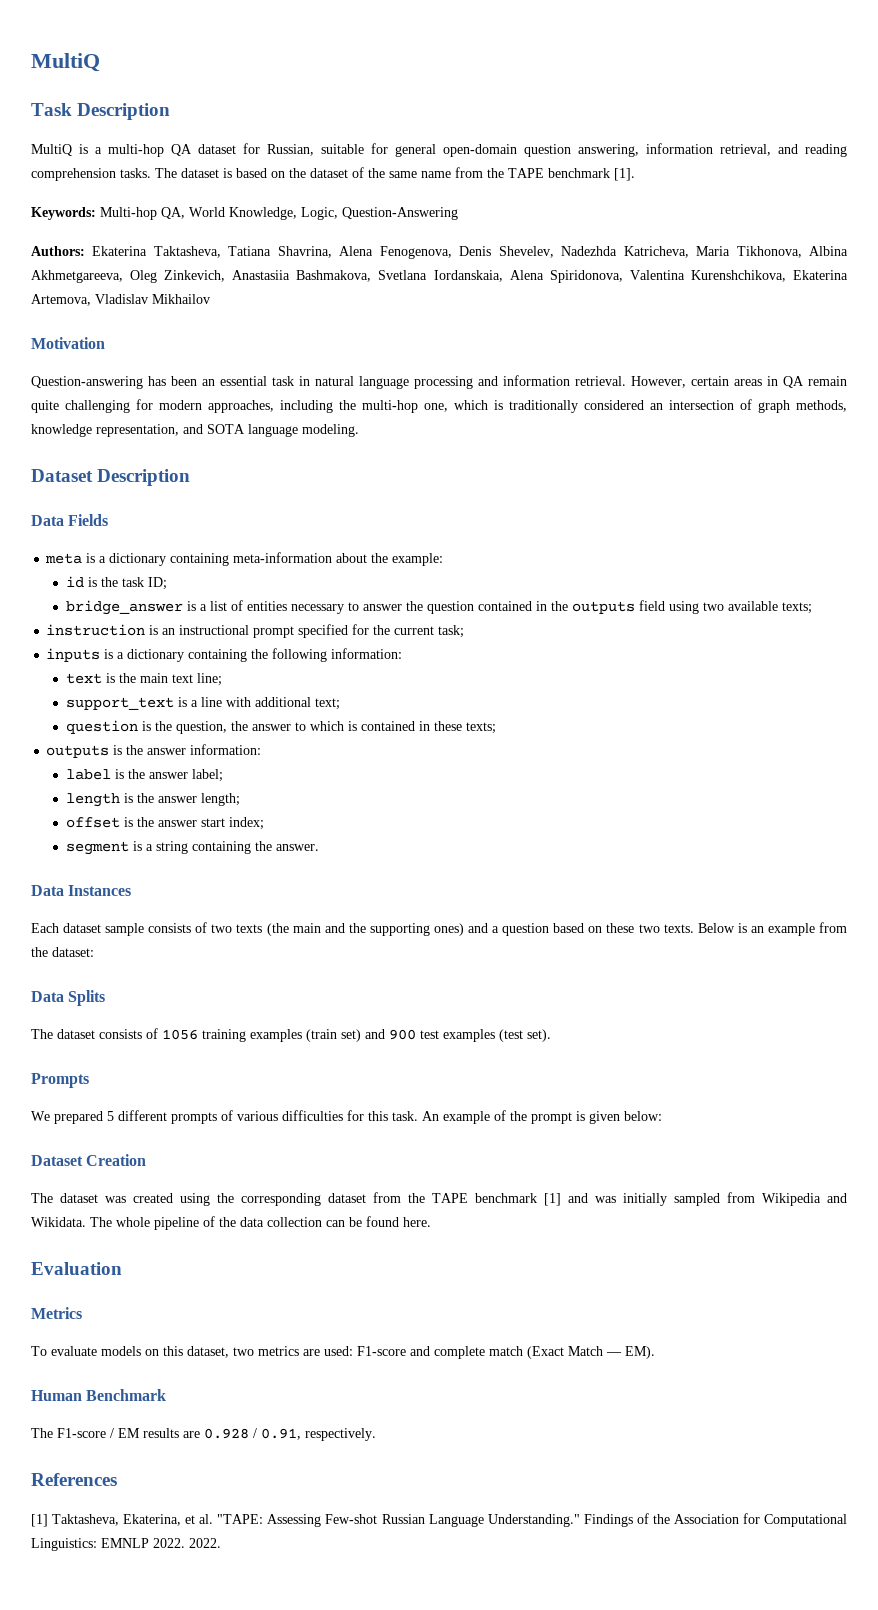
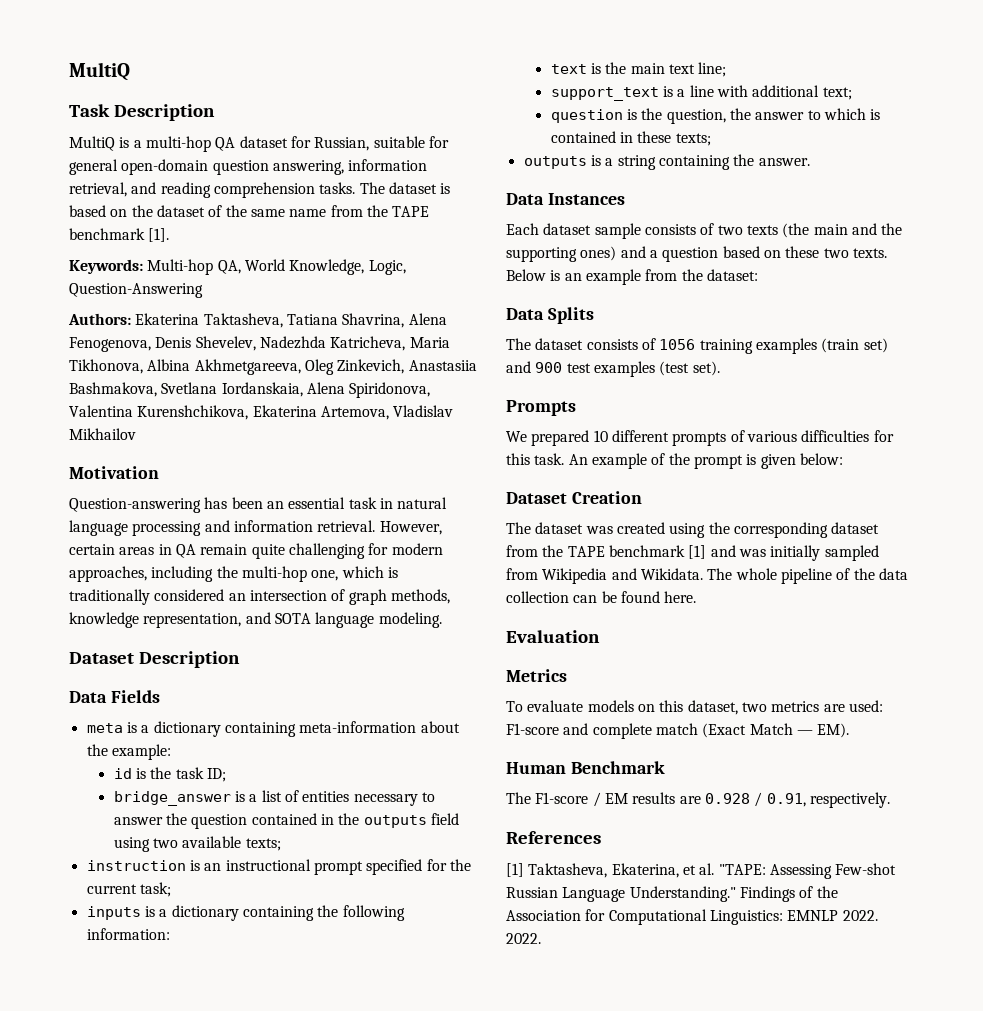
[126,744,262,755] [65,769,223,782] [65,793,240,807] [65,817,264,830] [65,841,142,855] the answer information: // label is the answer label; // length is the answer length; // offset is the answer start index; // segment is -> (601, 160) none
[107,1111,114,1121] 5 -> [593,430,608,442] 10

